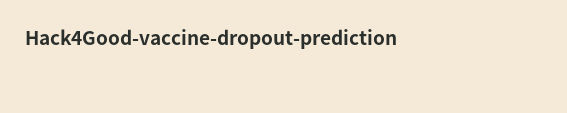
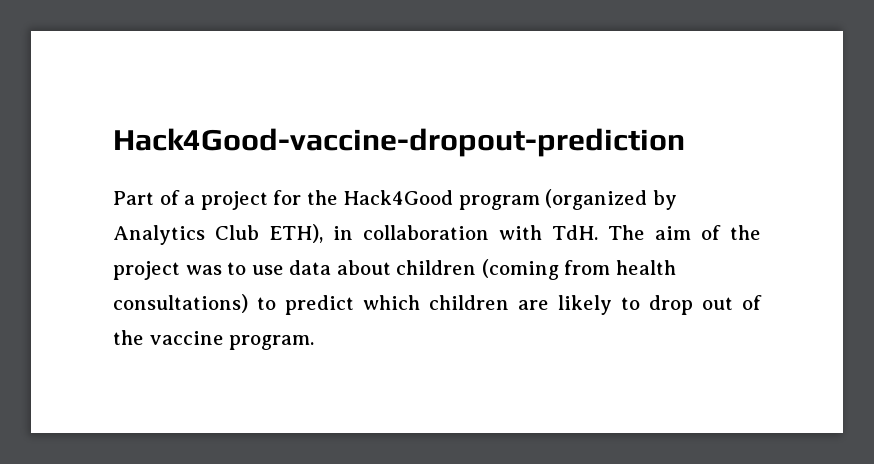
(397, 39) none -> [113,189,677,210] [113,224,761,245] [113,259,676,280] [113,294,762,315] [113,330,315,350] // Part of a project for the Hack4Good program (organized by Analytics Club ETH), in collaboration with TdH. The aim of the project was to use data about children (coming from health consultations) to predict which children are likely to drop out of the vaccine program.

